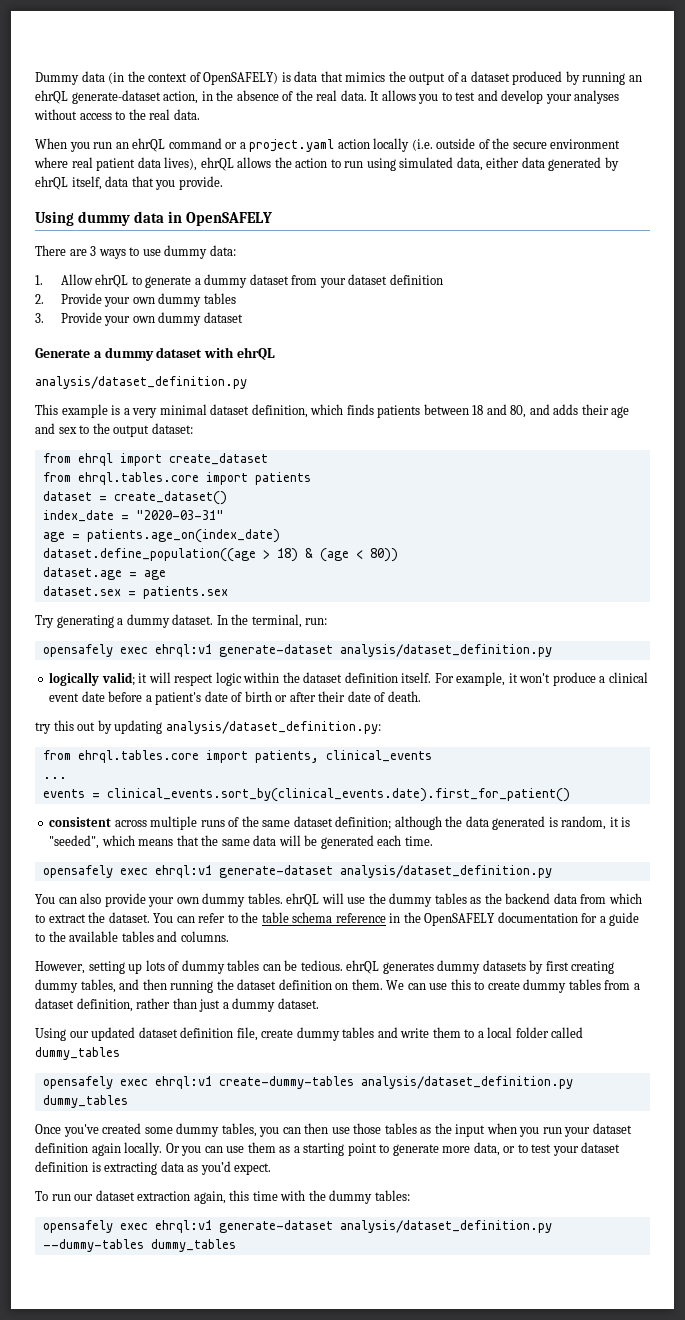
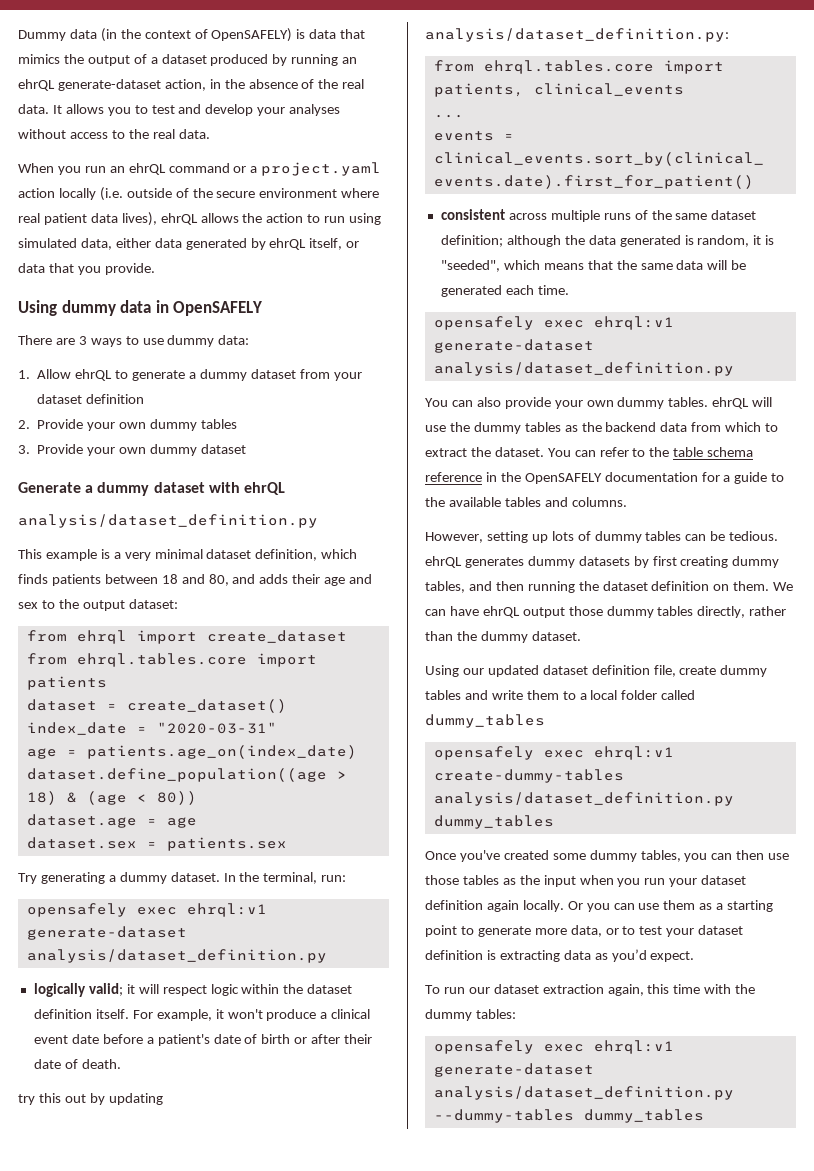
(102, 183) none -> [346,241,360,248] or
[429,979,640,993] [35,998,229,1012] use this to create dummy tables from a dataset definition, rather than just a -> [449,606,787,618] [425,631,477,641] have ehrQL output those dummy tables directly, rather than the

